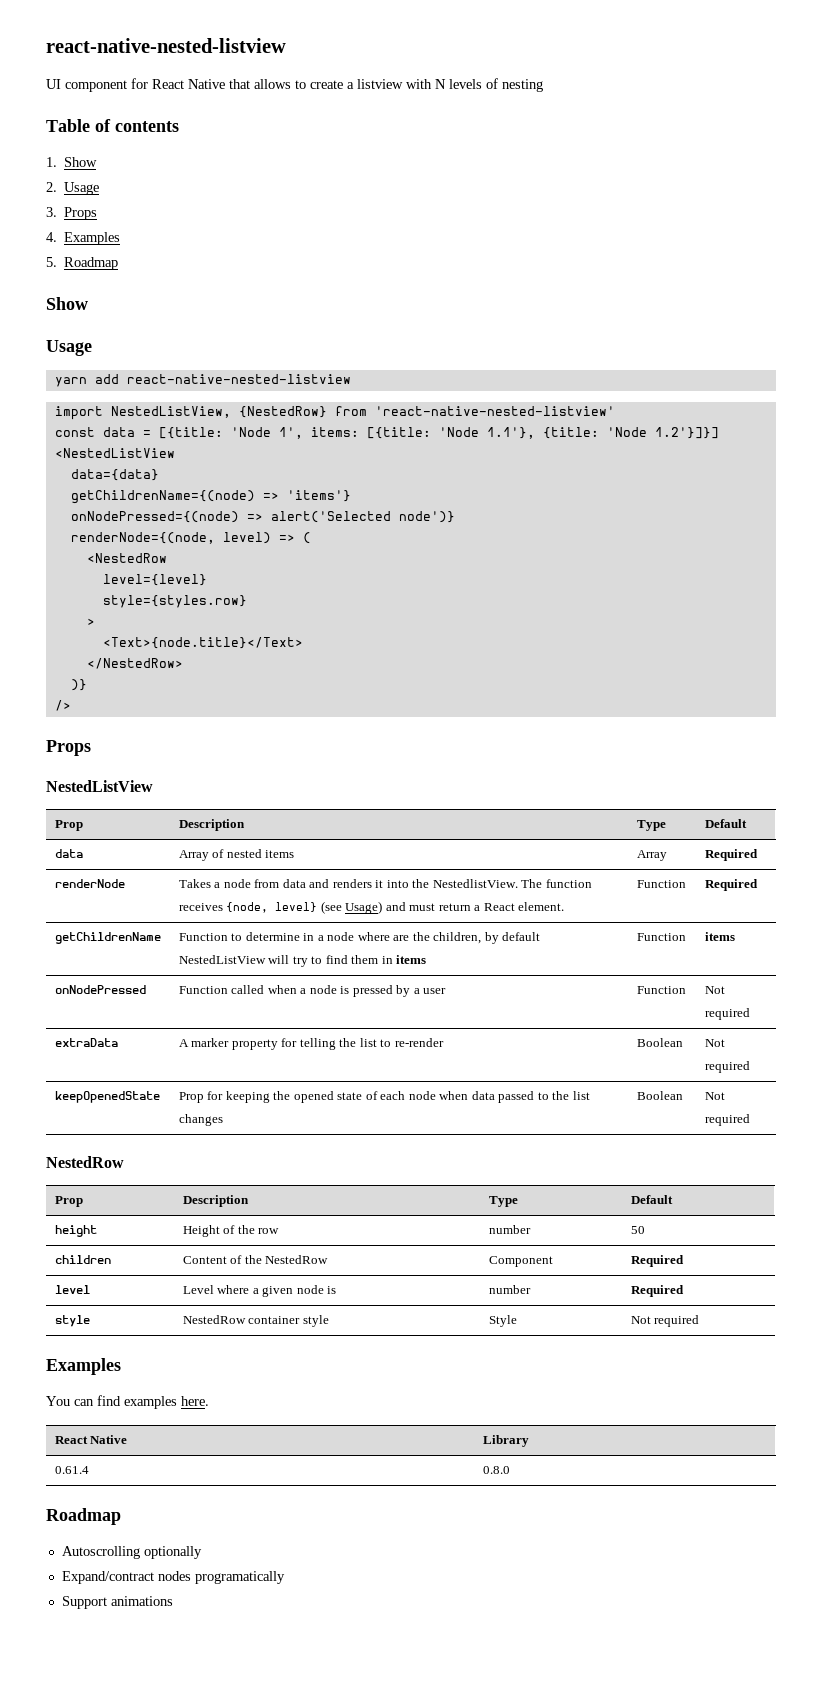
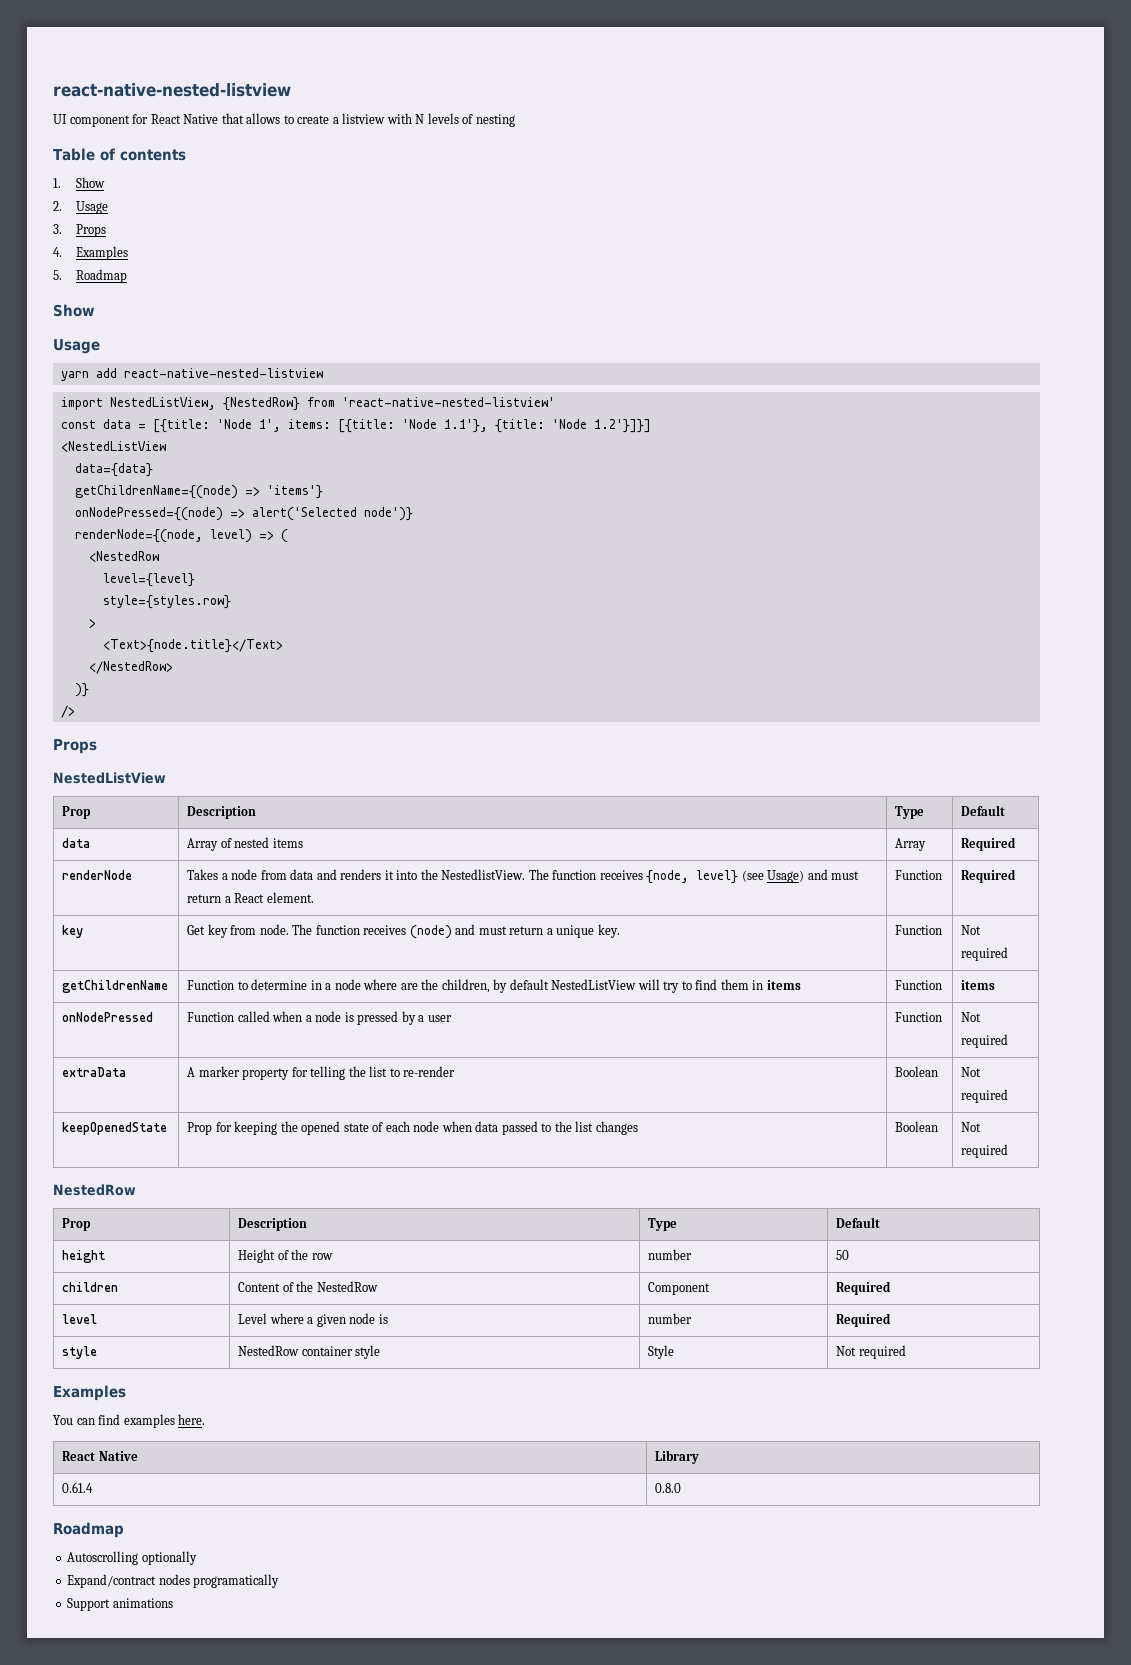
(758, 885) none -> [62,925,84,938] [187,924,620,939] [895,925,943,935] [961,925,982,935] [961,947,1009,961] // key | Get key from node. The function receives (node) and must return a unique key. | Function | Not required

